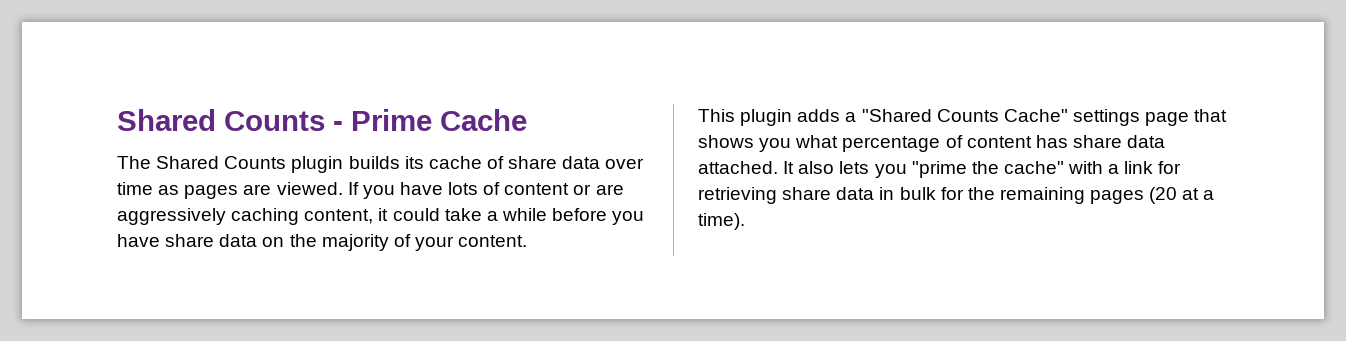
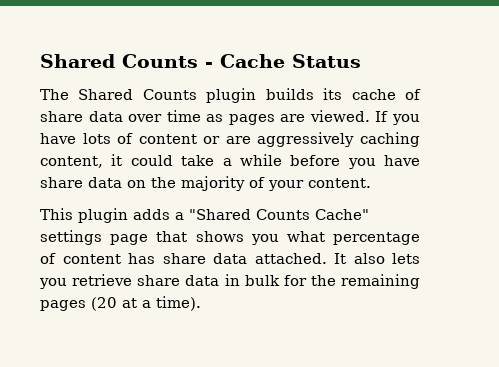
[351,109,432,131] Prime -> (213, 65) none
(527, 120) none -> [292,54,361,68] Status
[911,161,1182,178] [698,187,777,204] "prime the cache" with a link for retrieving -> [72,274,133,286] retrieve

